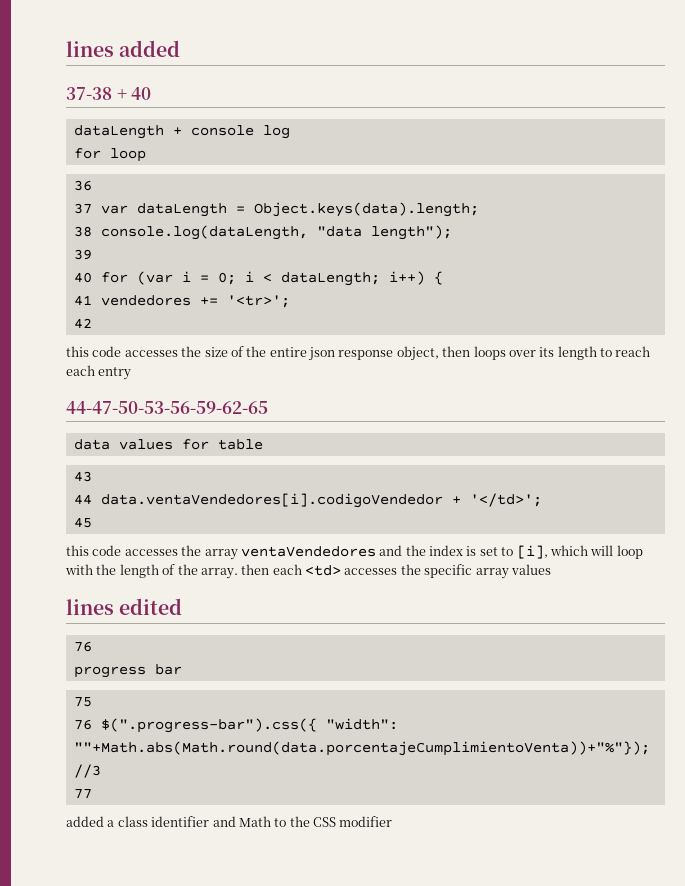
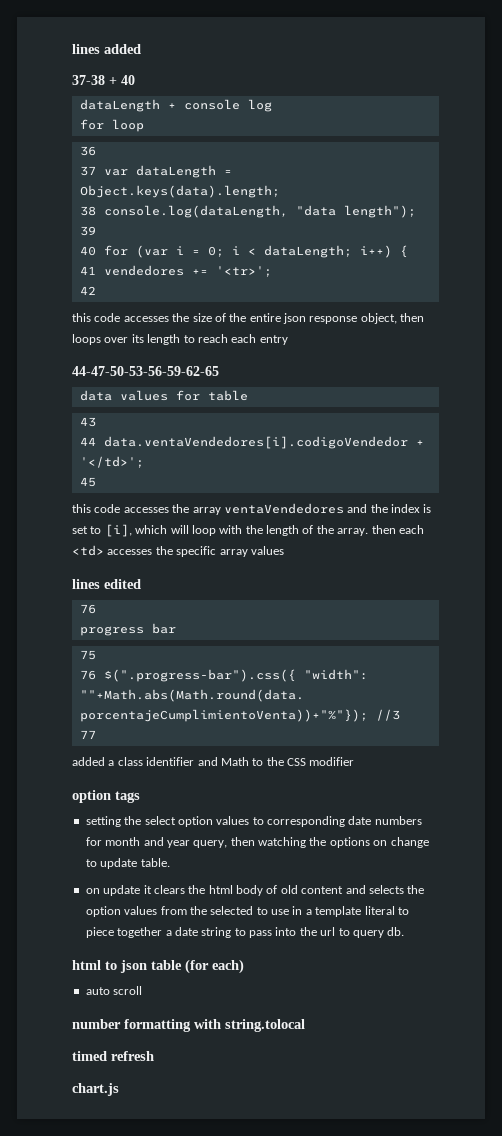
(393, 821) none -> [72,790,140,803] [85,816,422,827] [85,837,429,848] [85,858,170,869] [85,885,425,896] [85,906,409,917] [85,927,405,938] [72,959,244,974] [85,986,143,995] [72,1019,305,1032] [72,1051,154,1061] [72,1083,119,1096] // option tags // setting the select option values to corresponding date numbers for month and year query, then watching the options on change to update table. // on update it clears the html body of old content and selects the option values from the selected to use in a template literal to piece together a date string to pass into the url to query db. // html to json table (for each) // auto scroll // number formatting with string.tolocal // timed refresh // chart.js

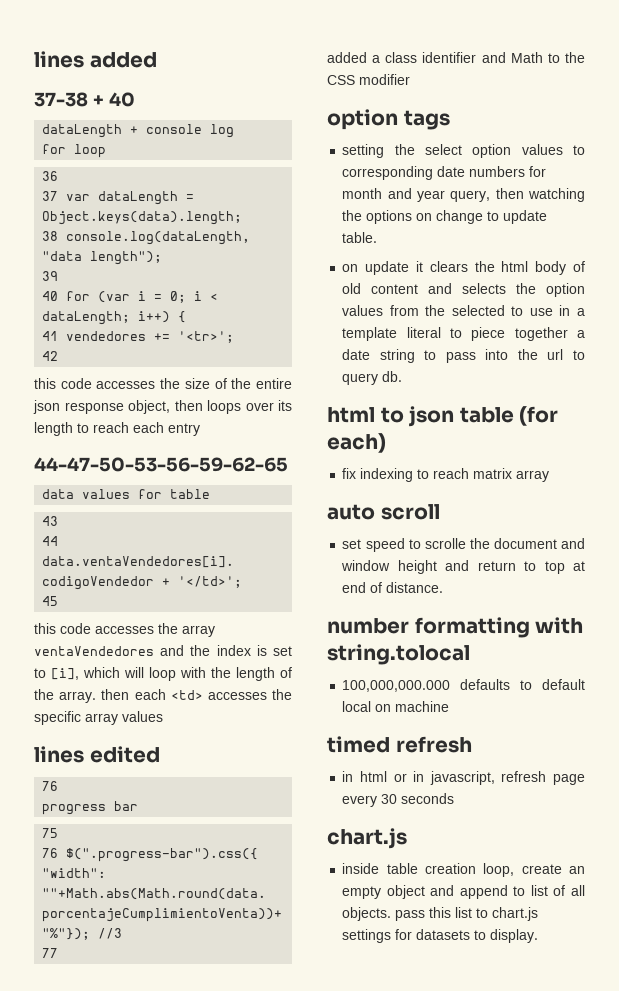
[85,986,143,995] [72,1019,305,1032] [72,1051,154,1061] [72,1083,119,1096] auto scroll // number formatting with string.tolocal // timed refresh // chart.js -> [342,468,550,482] [327,504,440,520] [342,538,585,552] [341,560,585,574] [342,582,444,593] [327,617,584,638] [327,644,470,665] [342,679,585,692] [342,701,450,712] [327,736,472,753] [342,771,585,785] [342,793,455,807] [327,828,407,849] [342,863,585,877] [342,885,585,899] [342,907,539,921] [342,929,539,943] fix indexing to reach matrix array // auto scroll // set speed to scrolle the document and window height and return to top at end of distance. // number formatting with string.tolocal // 100,000,000.000 defaults to default local on machine // timed refresh // in html or in javascript, refresh page every 30 seconds // chart.js // inside table creation loop, create an empty object and append to list of all objects. pass this list to chart.js settings for datasets to display.

